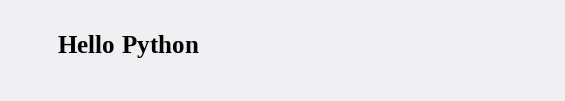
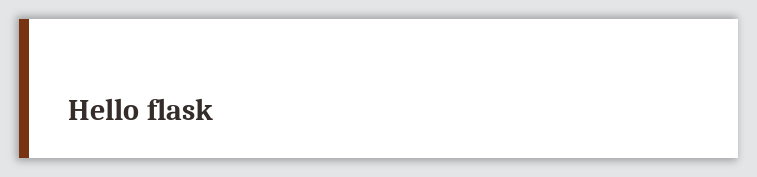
[121,35,199,58] Python -> [146,98,213,120] flask

